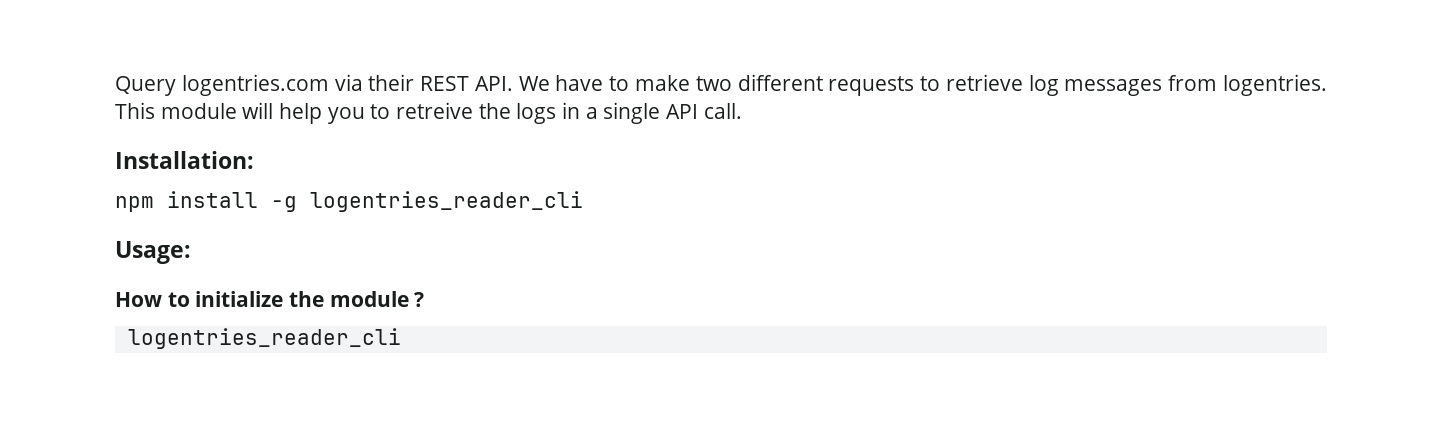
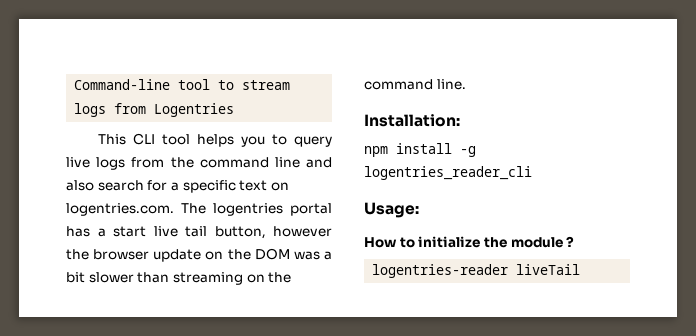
[115,74,1328,96] [115,102,742,124] Query logentries.com via their REST API. We have to make two different requests to retrieve log messages from logentries. This module will help you to retreive the logs in a single API call. -> [74,79,291,90] [74,103,235,117] [98,133,332,147] [66,157,332,170] [66,180,289,193] [66,203,332,216] [66,226,332,239] [66,248,332,262] [66,272,292,285] [364,79,466,90] Command-line tool to stream logs from Logentries // This CLI tool helps you to query live logs from the command line and also search for a specific text on logentries.com. The logentries portal has a start live tail button, however the browser update on the DOM was a bit slower than streaming on the command line.
[127,328,401,349] logentries_reader_cli -> [372,264,581,278] logentries-reader liveTail

